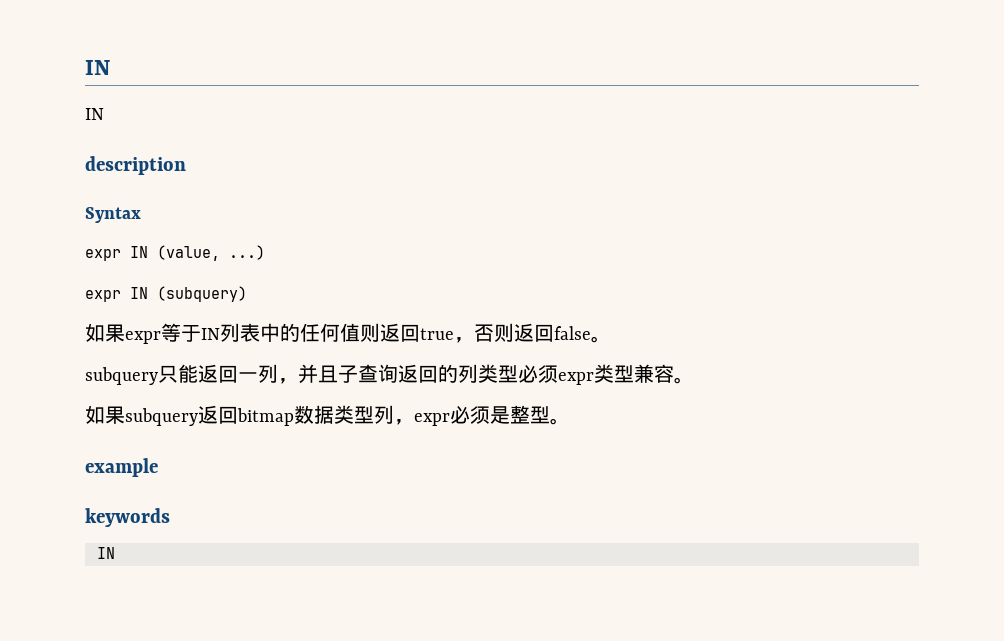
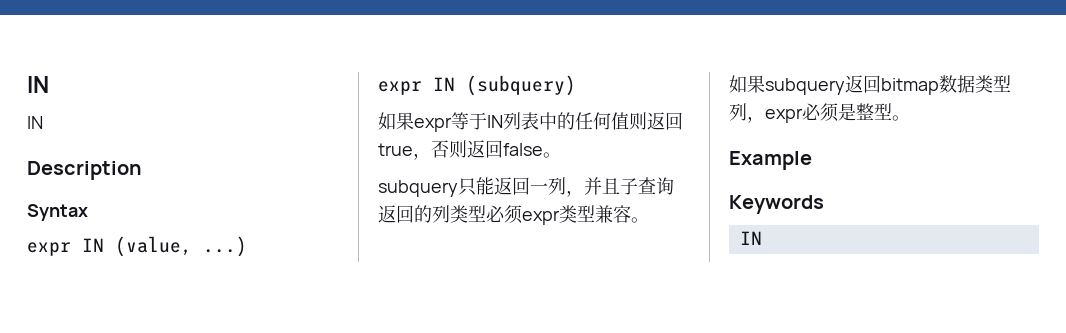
[85,156,186,175] description -> [27,161,142,180] Description
[85,458,158,477] [85,508,170,527] example // keywords -> [729,151,812,170] [729,195,824,214] Example // Keywords

